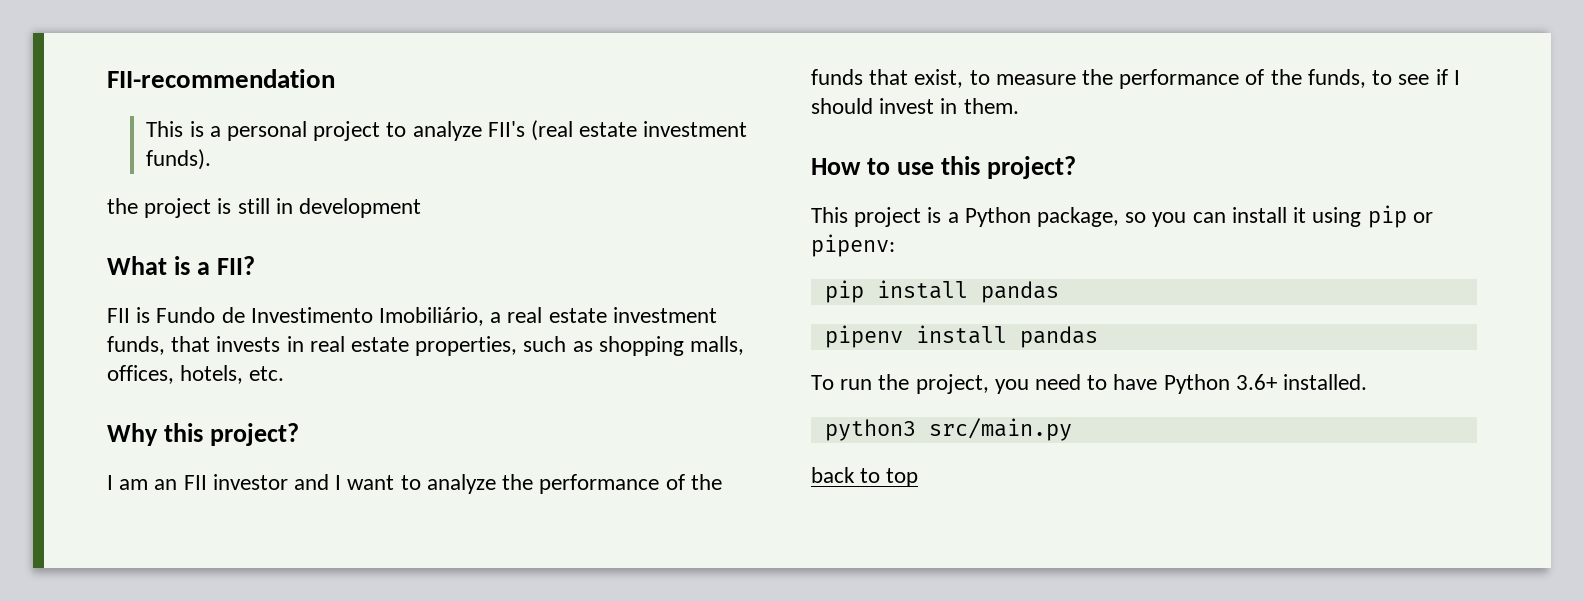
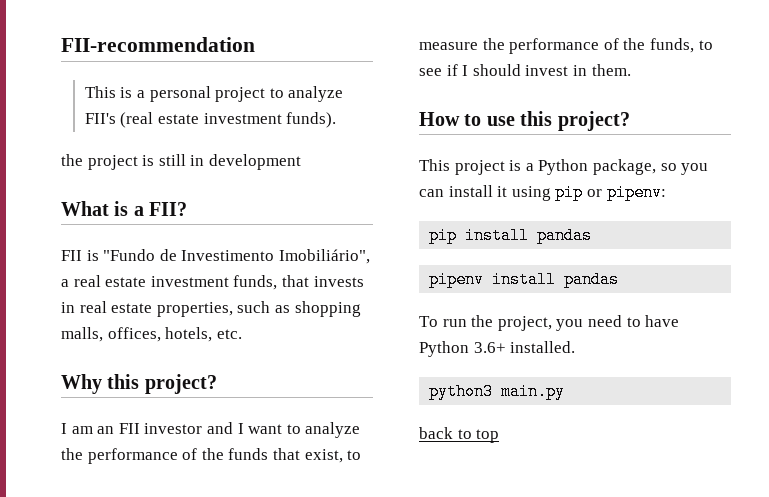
[156,307,216,323] Fundo -> [103,249,156,261] "Fundo
[379,307,485,326] Imobiliário, -> [278,249,370,264] Imobiliário",
[928,418,1072,441] src/main.py -> [501,383,566,400] main.py

